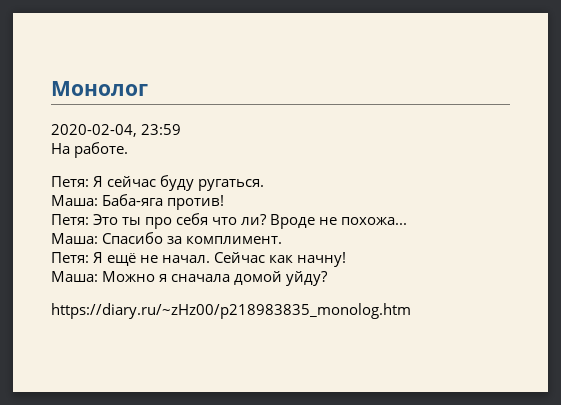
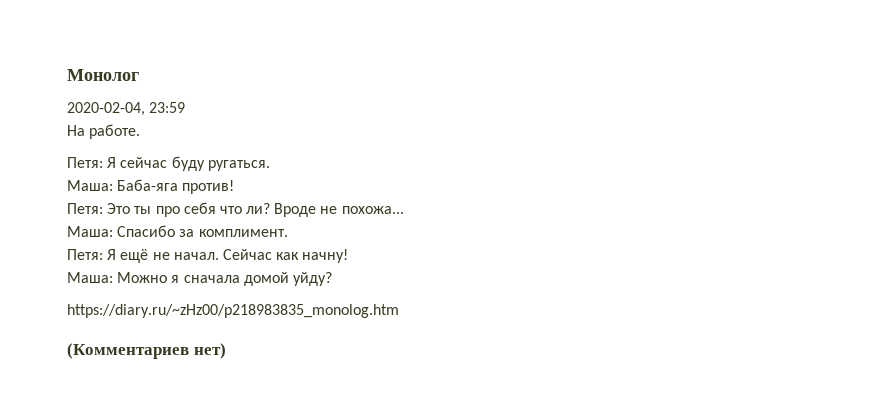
(411, 311) none -> [67,343,226,359] // (Комментариев нет)

